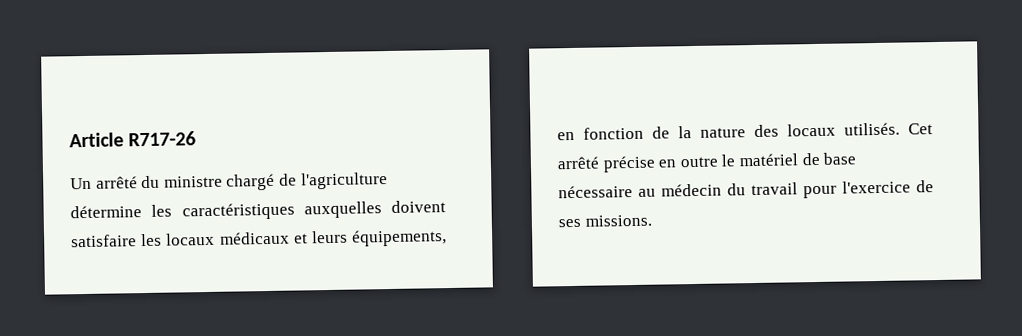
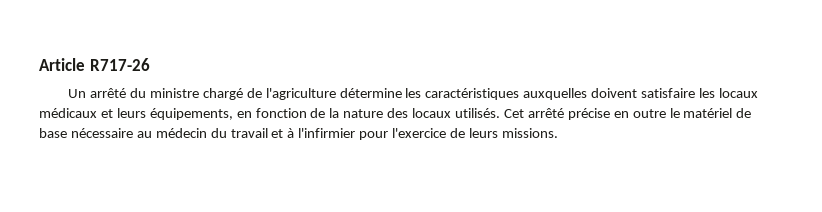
(798, 189) none -> [271,128,356,138] et à l'infirmier
[558,218,581,228] ses -> [468,128,498,138] leurs

